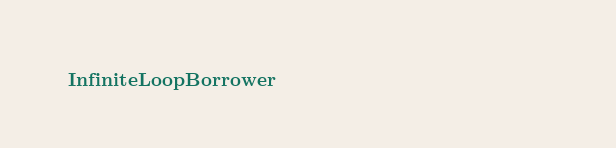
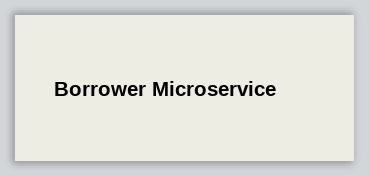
[68,73,276,90] InfiniteLoopBorrower -> [54,81,276,96] Borrower Microservice

